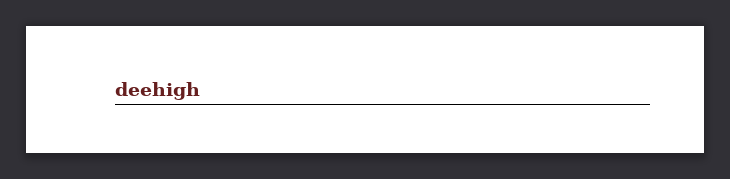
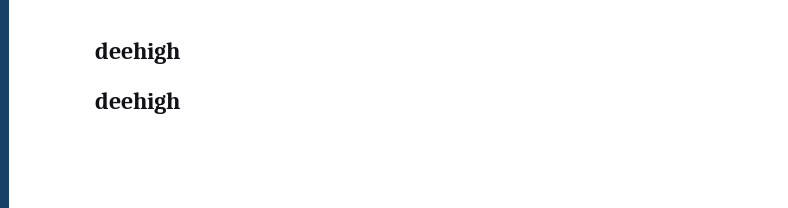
[115,82,200,100] deehigh -> [95,42,180,64] [95,92,180,114] deehigh // deehigh

